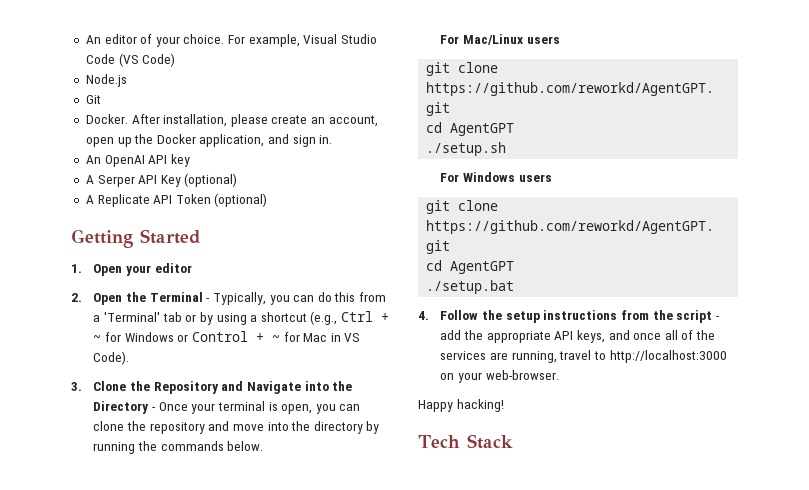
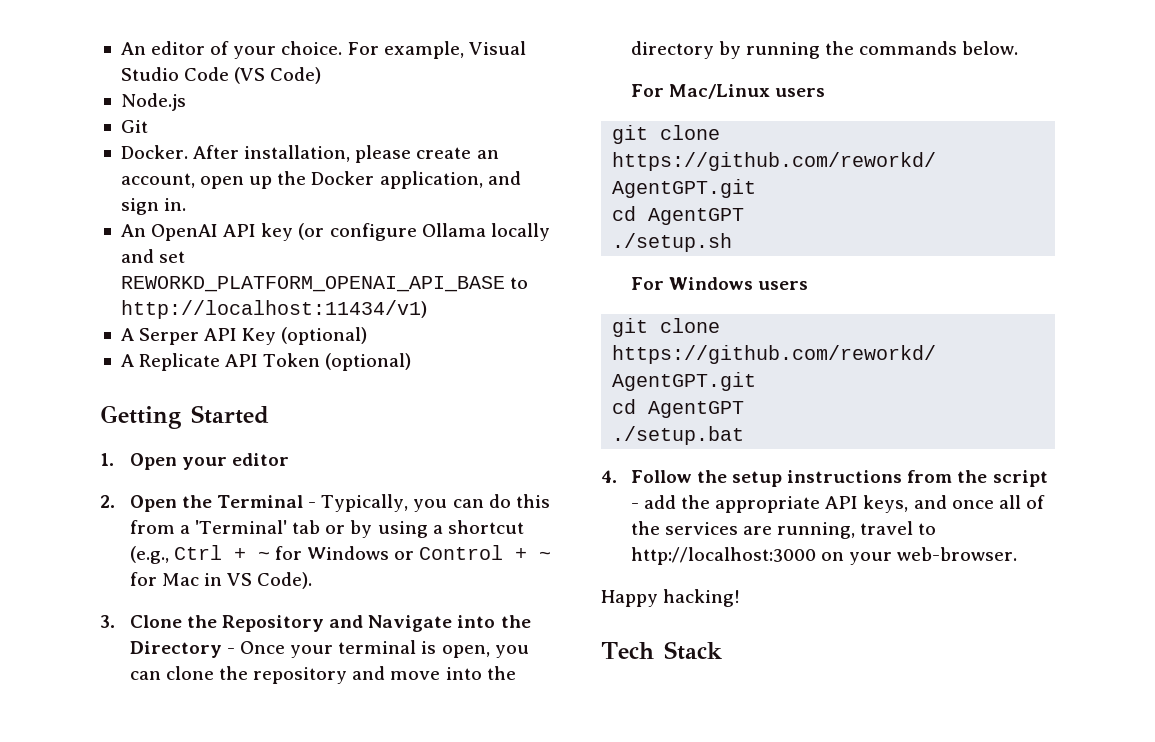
(190, 160) none -> [298,223,550,241] [120,249,186,263] [120,276,529,292] [120,300,427,319] (or configure Ollama locally and set REWORKD_PLATFORM_OPENAI_API_BASE to http://localhost:11434/v1)

